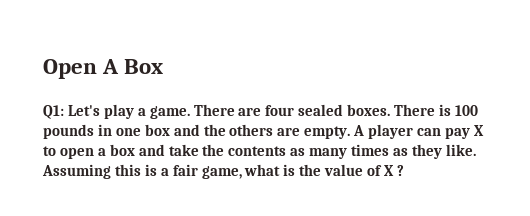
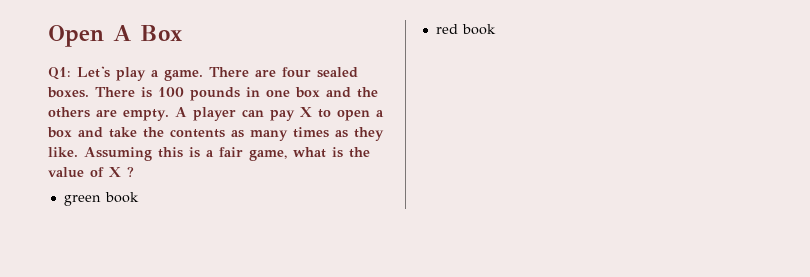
(404, 170) none -> [63,192,139,206] [435,24,496,35] // green book // red book

